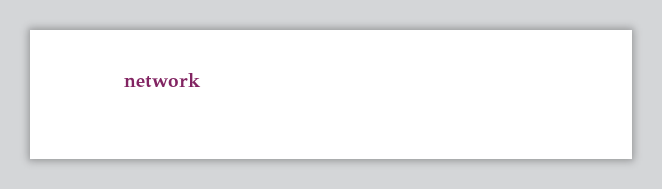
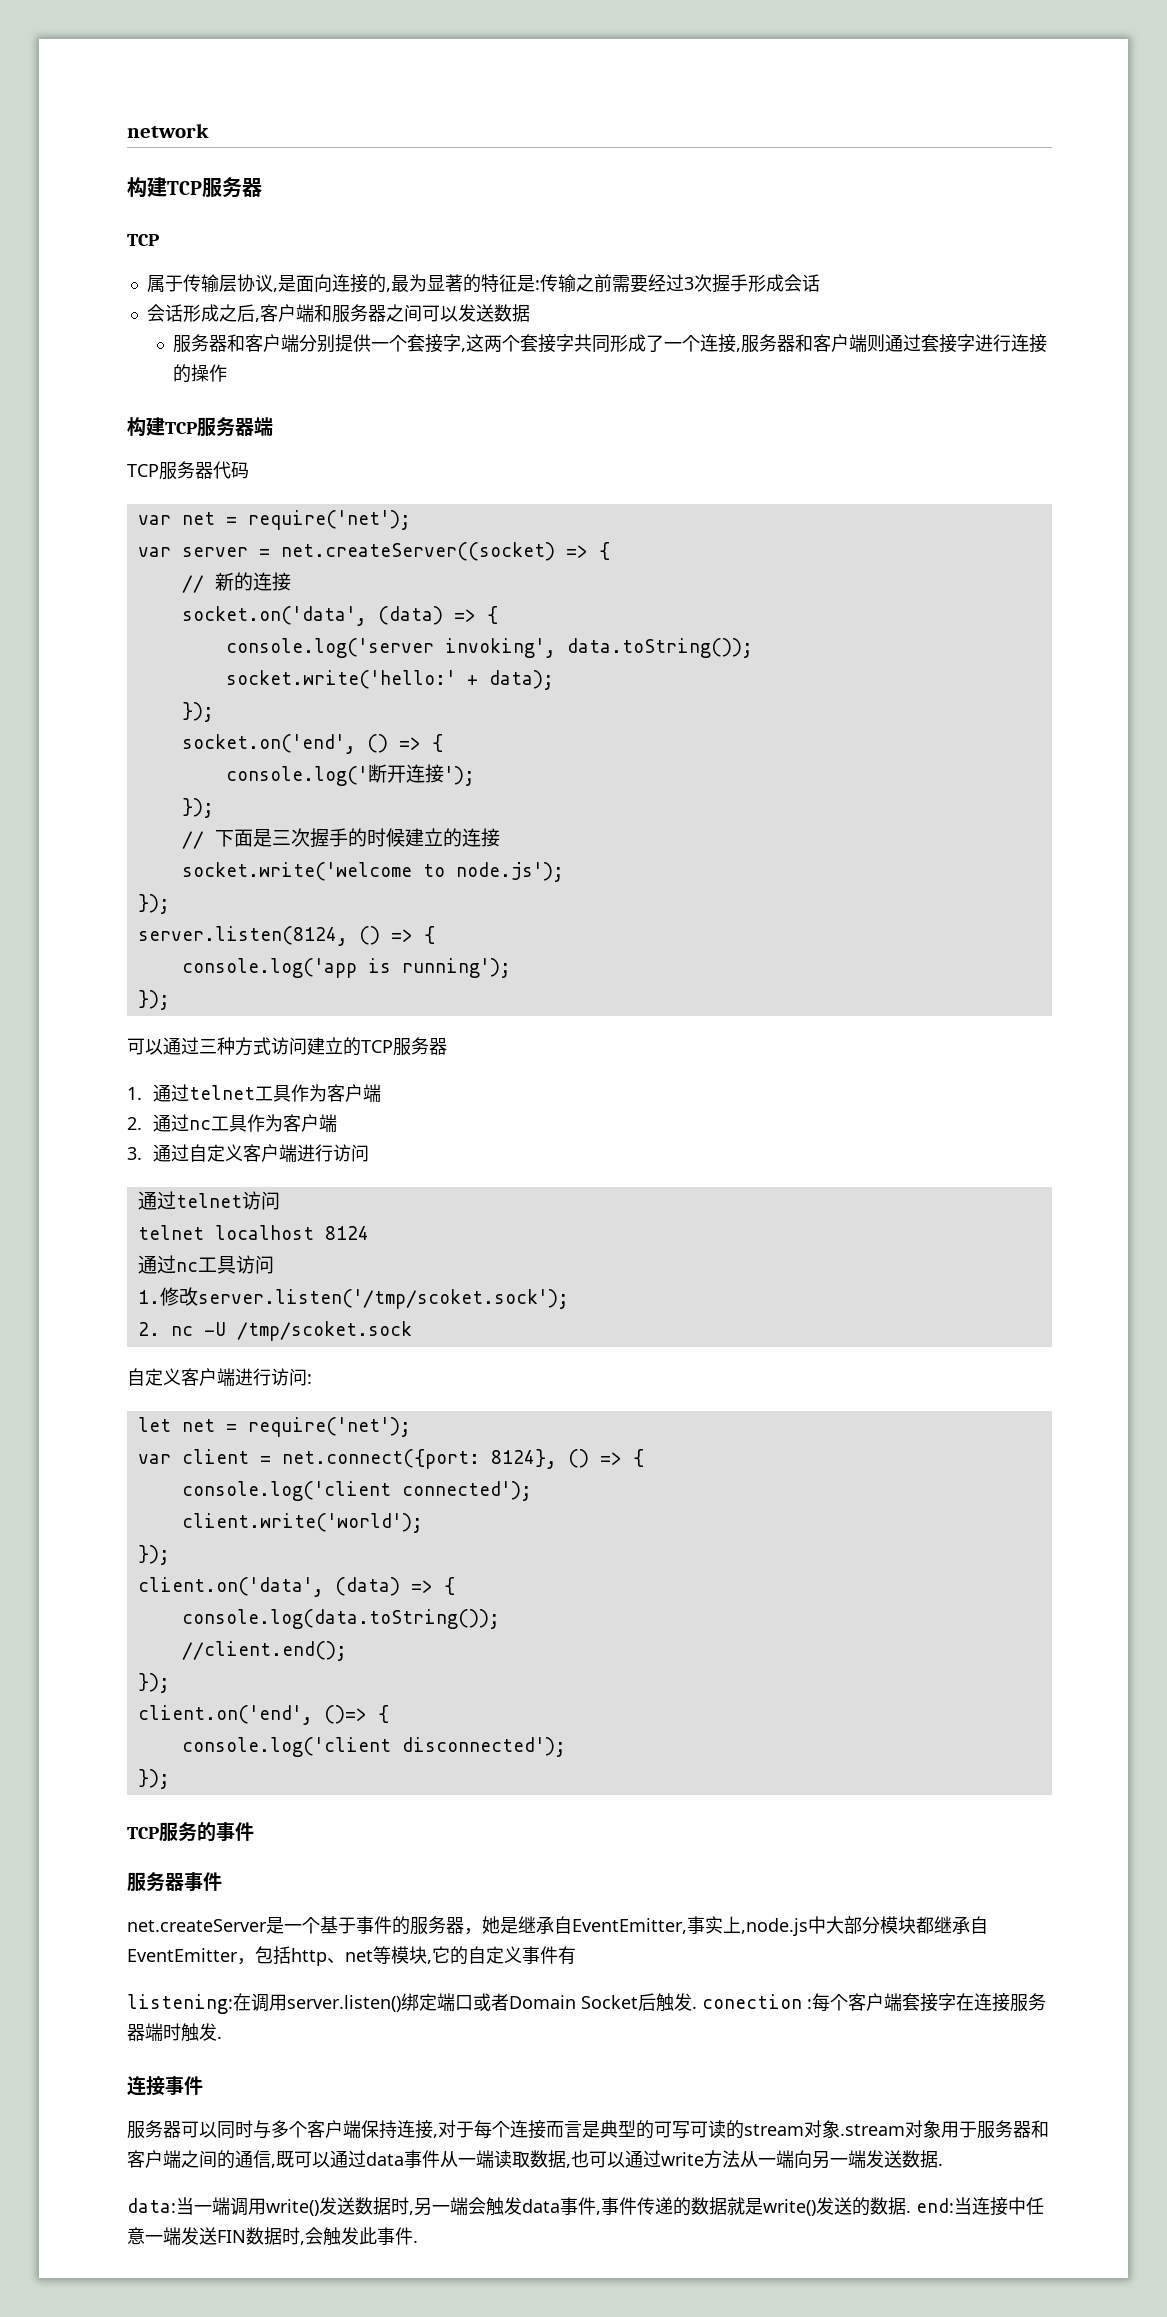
(201, 80) none -> [127,177,262,198] [127,234,159,246] [146,274,820,293] [146,304,530,323] [173,334,1048,353] [173,364,228,383] [127,417,273,437] [127,461,249,480] [137,510,411,530] [137,542,610,561] [181,572,291,593] [181,606,498,626] [225,638,753,658] [225,670,554,690] [181,702,214,722] [181,734,443,754] [225,764,475,786] [181,798,214,818] [181,828,500,849] [181,862,564,882] [137,894,170,914] [137,926,435,946] [181,958,511,978] [137,990,170,1010] [127,1037,447,1056] [127,1084,382,1102] [127,1114,338,1132] [127,1144,370,1162] [137,1191,280,1210] [137,1225,369,1240] [137,1255,274,1274] [137,1287,569,1309] [137,1321,412,1341] [127,1368,312,1386] [137,1417,411,1437] [137,1449,644,1469] [181,1481,532,1501] [181,1513,423,1533] [137,1545,170,1565] [137,1577,455,1597] [181,1609,500,1629] [181,1641,347,1661] [137,1673,170,1693] [137,1705,389,1725] [181,1737,566,1757] [137,1769,170,1789] [127,1822,254,1842] [127,1872,222,1892] [127,1916,988,1936] [127,1946,576,1966] [127,1993,1046,2014] [127,2023,222,2042] [127,2076,203,2096] [127,2120,1049,2139] [127,2150,943,2169] [127,2197,1044,2216] [127,2227,418,2246] // 构建TCP服务器 // TCP // 属于传输层协议,是面向连接的,最为显著的特征是:传输之前需要经过3次握手形成会话 // 会话形成之后,客户端和服务器之间可以发送数据 // 服务器和客户端分别提供一个套接字,这两个套接字共同形成了一个连接,服务器和客户端则通过套接字进行连接的操作 // 构建TCP服务器端 // TCP服务器代码 // var net = require('net'); // var server = net.createServer((socket) => { // // 新的连接 // socket.on('data', (data) => { // console.log('server invoking', data.toString()); // socket.write('hello:' + data); // }); // socket.on('end', () => { // console.log('断开连接'); // }); // // 下面是三次握手的时候建立的连接 // socket.write('welcome to node.js'); // }); // server.listen(8124, () => { // console.log('app is running'); // }); // 可以通过三种方式访问建立的TCP服务器 // 1.通过telnet工具作为客户端 // 2.通过nc工具作为客户端 // 3.通过自定义客户端进行访问 // 通过telnet访问 // telnet localhost 8124 // 通过nc工具访问 // 1.修改server.listen('/tmp/scoket.sock'); // 2. nc -U /tmp/scoket.sock // 自定义客户端进行访问: // let net = require('net'); // var client = net.connect({port: 8124}, () => { // console.log('client connected'); // client.write('world'); // }); // client.on('data', (data) => { // console.log(data.toString()); // //client.end(); // }); // client.on('end', ()=> { // console.log('client disconnected'); // }); // TCP服务的事件 // 服务器事件 // net.createServer是一个基于事件的服务器，她是继承自EventEmitter,事实上,node.js中大部分模块都继承自EventEmitter，包括http、net等模块,它的自定义事件有 // listening:在调用server.listen()绑定端口或者Domain Socket后触发. conection :每个客户端套接字在连接服务器端时触发. // 连接事件 // 服务器可以同时与多个客户端保持连接,对于每个连接而言是典型的可写可读的stream对象.stream对象用于服务器和客户端之间的通信,既可以通过data事件从一端读取数据,也可以通过write方法从一端向另一端发送数据. // data:当一端调用write()发送数据时,另一端会触发data事件,事件传递的数据就是write()发送的数据. end:当连接中任意一端发送FIN数据时,会触发此事件.

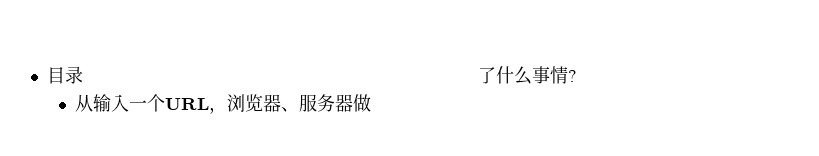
[127,123,209,138] [127,177,262,198] [127,234,159,246] [146,274,820,293] [146,304,530,323] [173,334,1048,353] [173,364,228,383] [127,417,273,437] [127,461,249,480] [137,510,411,530] [137,542,610,561] [181,572,291,593] [181,606,498,626] [225,638,753,658] [225,670,554,690] [181,702,214,722] [181,734,443,754] [225,764,475,786] [181,798,214,818] [181,828,500,849] [181,862,564,882] [137,894,170,914] [137,926,435,946] [181,958,511,978] [137,990,170,1010] [127,1037,447,1056] [127,1084,382,1102] [127,1114,338,1132] [127,1144,370,1162] [137,1191,280,1210] [137,1225,369,1240] [137,1255,274,1274] [137,1287,569,1309] [137,1321,412,1341] [127,1368,312,1386] [137,1417,411,1437] [137,1449,644,1469] [181,1481,532,1501] [181,1513,423,1533] [137,1545,170,1565] [137,1577,455,1597] [181,1609,500,1629] [181,1641,347,1661] [137,1673,170,1693] [137,1705,389,1725] [181,1737,566,1757] [137,1769,170,1789] [127,1822,254,1842] [127,1872,222,1892] [127,1916,988,1936] [127,1946,576,1966] [127,1993,1046,2014] [127,2023,222,2042] [127,2076,203,2096] [127,2120,1049,2139] [127,2150,943,2169] [127,2197,1044,2216] [127,2227,418,2246] network // 构建TCP服务器 // TCP // 属于传输层协议,是面向连接的,最为显著的特征是:传输之前需要经过3次握手形成会话 // 会话形成之后,客户端和服务器之间可以发送数据 // 服务器和客户端分别提供一个套接字,这两个套接字共同形成了一个连接,服务器和客户端则通过套接字进行连接的操作 // 构建TCP服务器端 // TCP服务器代码 // var net = require('net'); // var server = net.createServer((socket) => { // // 新的连接 // socket.on('data', (data) => { // console.log('server invoking', data.toString()); // socket.write('hello:' + data); // }); // socket.on('end', () => { // console.log('断开连接'); // }); // // 下面是三次握手的时候建立的连接 // socket.write('welcome to node.js'); // }); // server.listen(8124, () => { // console.log('app is running'); // }); // 可以通过三种方式访问建立的TCP服务器 // 1.通过telnet工具作为客户端 // 2.通过nc工具作为客户端 // 3.通过自定义客户端进行访问 // 通过telnet访问 // telnet localhost 8124 // 通过nc工具访问 // 1.修改server.listen('/tmp/scoket.sock'); // 2. nc -U /tmp/scoket.sock // 自定义客户端进行访问: // let net = require('net'); // var client = net.connect({port: 8124}, () => { // console.log('client connected'); // client.write('world'); // }); // client.on('data', (data) => { // console.log(data.toString()); // //client.end(); // }); // client.on('end', ()=> { // console.log('client disconnected'); // }); // TCP服务的事件 // 服务器事件 // net.createServer是一个基于事件的服务器，她是继承自EventEmitter,事实上,node.js中大部分模块都继承自EventEmitter，包括http、net等模块,它的自定义事件有 // listening:在调用server.listen()绑定端口或者Domain Socket后触发. conection :每个客户端套接字在连接服务器端时触发. // 连接事件 // 服务器可以同时与多个客户端保持连接,对于每个连接而言是典型的可写可读的stream对象.stream对象用于服务器和客户端之间的通信,既可以通过data事件从一端读取数据,也可以通过write方法从一端向另一端发送数据. // data:当一端调用write()发送数据时,另一端会触发data事件,事件传递的数据就是write()发送的数据. end:当连接中任意一端发送FIN数据时,会触发此事件. -> [46,66,83,84] [75,94,372,114] [478,66,578,85] 目录 // 从输入一个URL，浏览器、服务器做了什么事情?

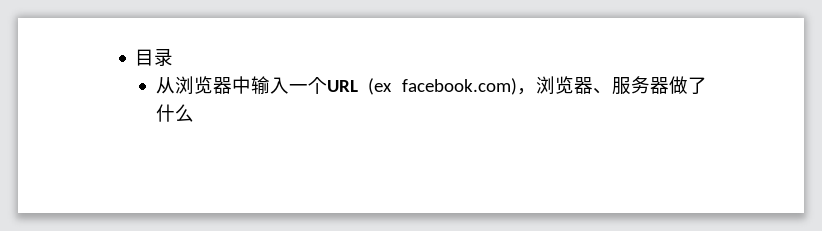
(94, 103) none -> [174,76,251,94] 浏览器中
(210, 104) none -> [368,78,517,95] (ex facebook.com)
[532,66,578,84] 事情? -> (194, 113) none

